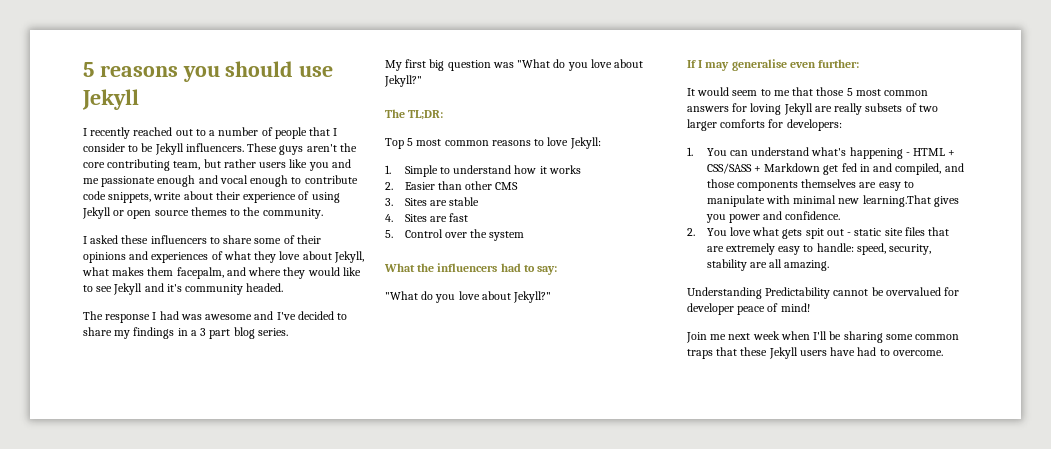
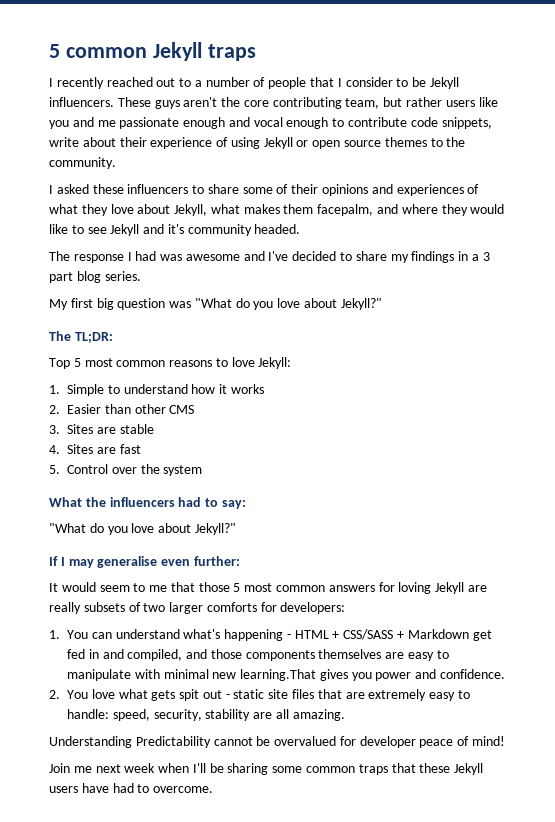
[83,61,334,82] [82,89,139,110] 5 reasons you should use Jekyll -> [49,42,256,61] 5 common Jekyll traps

